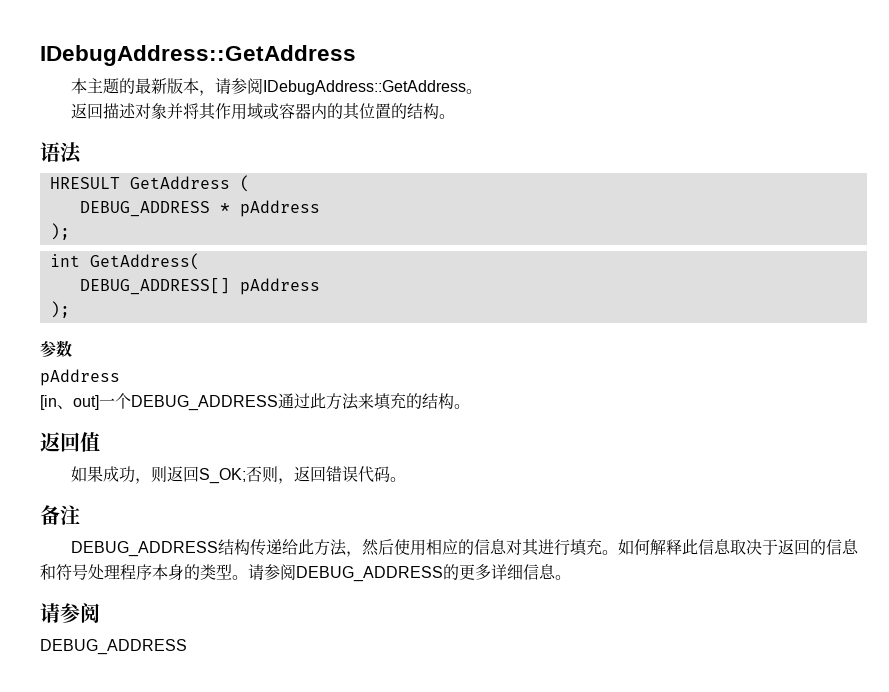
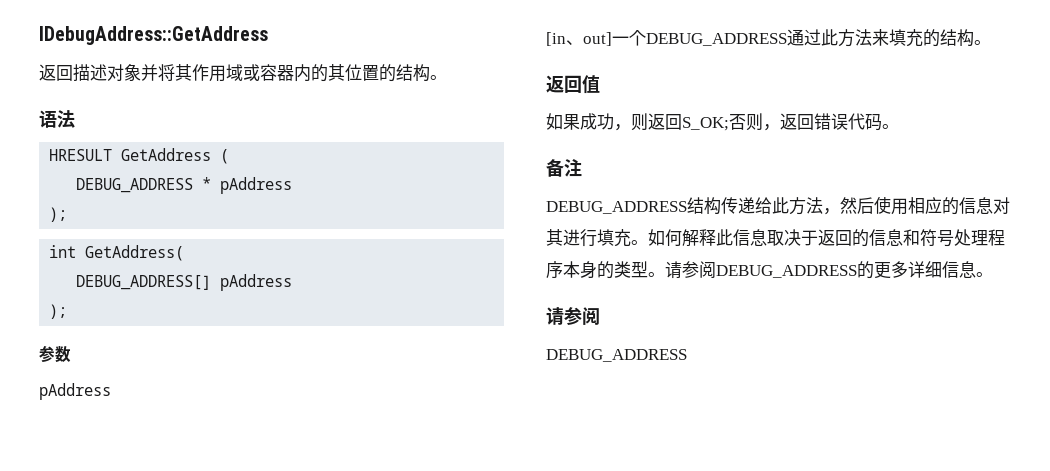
[40,45,356,66] [71,78,483,96] IDebugAddress::GetAddress // 本主题的最新版本，请参阅IDebugAddress::GetAddress。 -> [39,26,268,45] IDebugAddress::GetAddress

